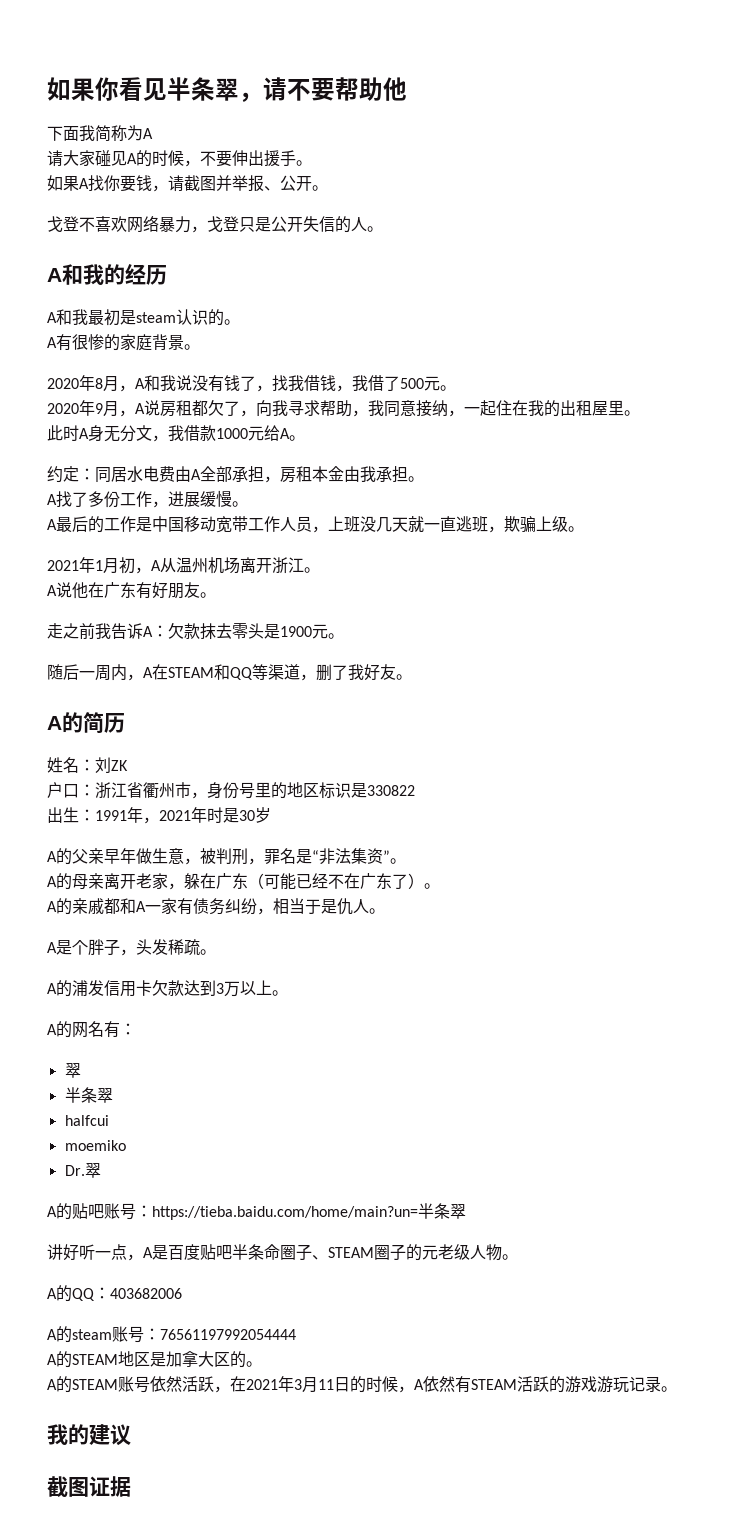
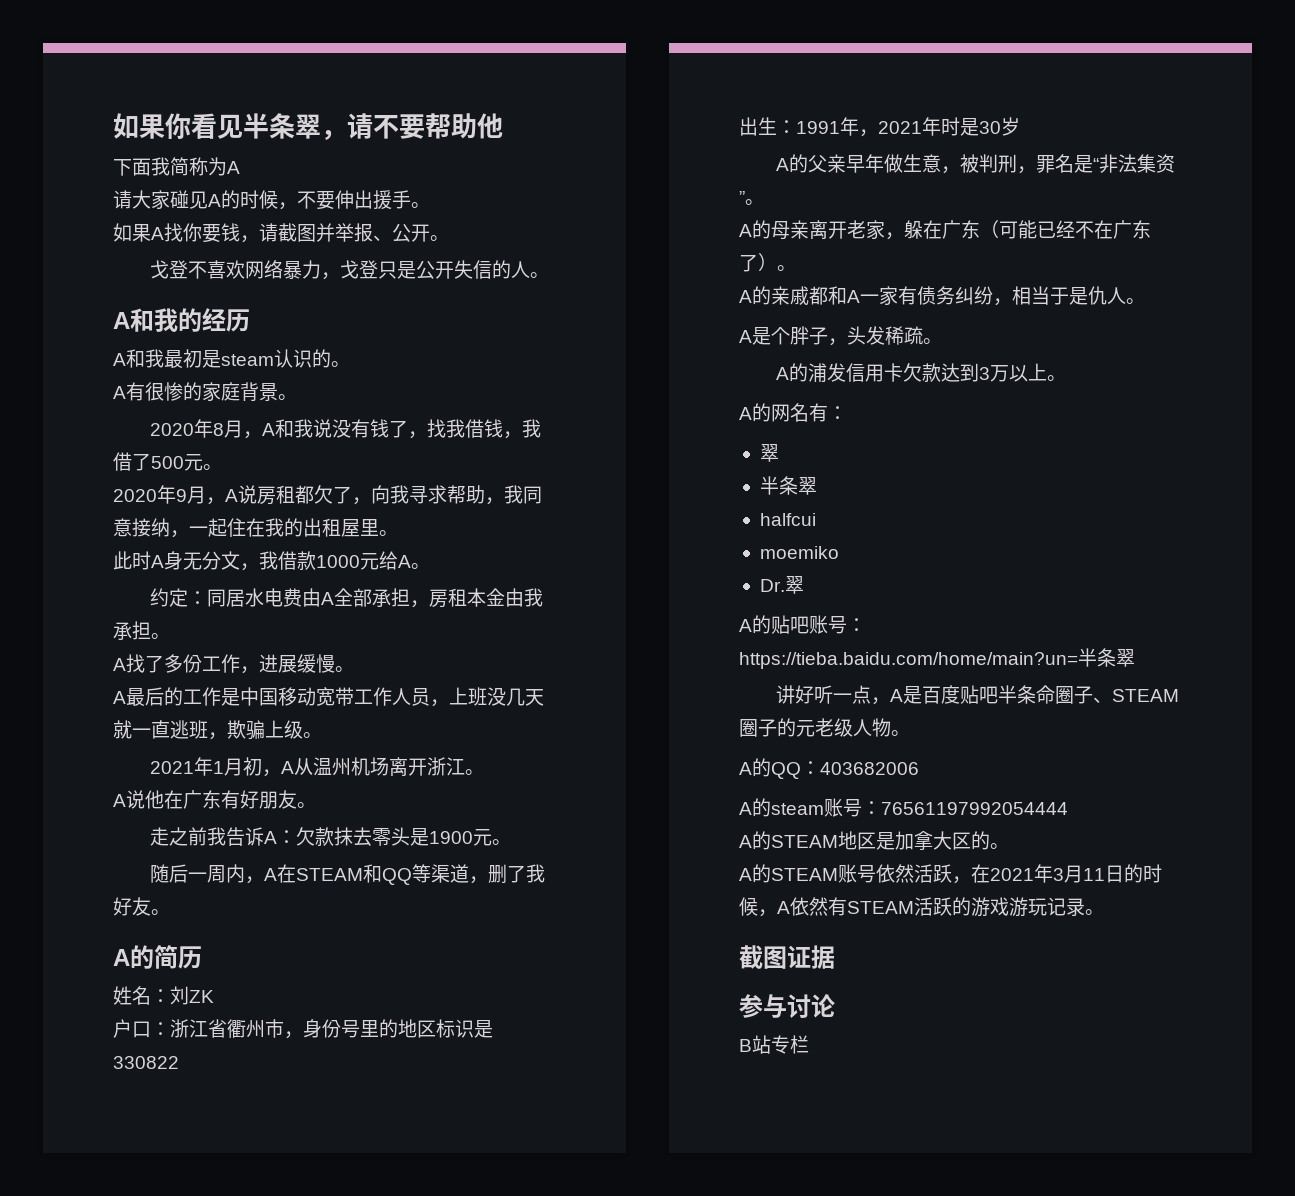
[47,1424,131,1446] // 我的建议 -> (1104, 912) none
(131, 1486) none -> [739,994,835,1018] [739,1035,809,1054] // 参与讨论 // B站专栏

